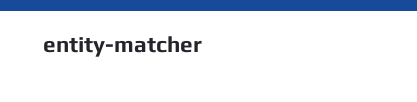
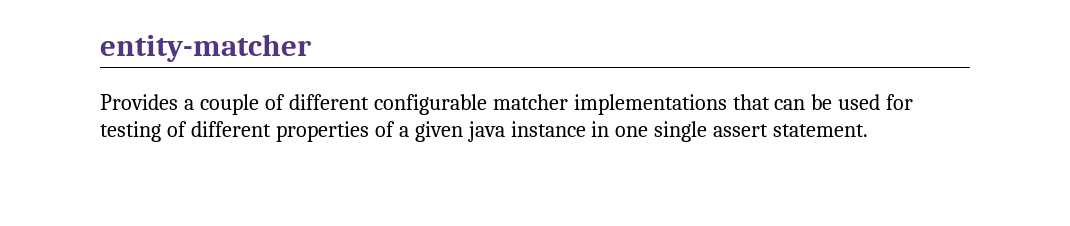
(202, 46) none -> [100,94,914,115] [100,121,869,142] // Provides a couple of different configurable matcher implementations that can be used for testing of different properties of a given java instance in one single assert statement.

